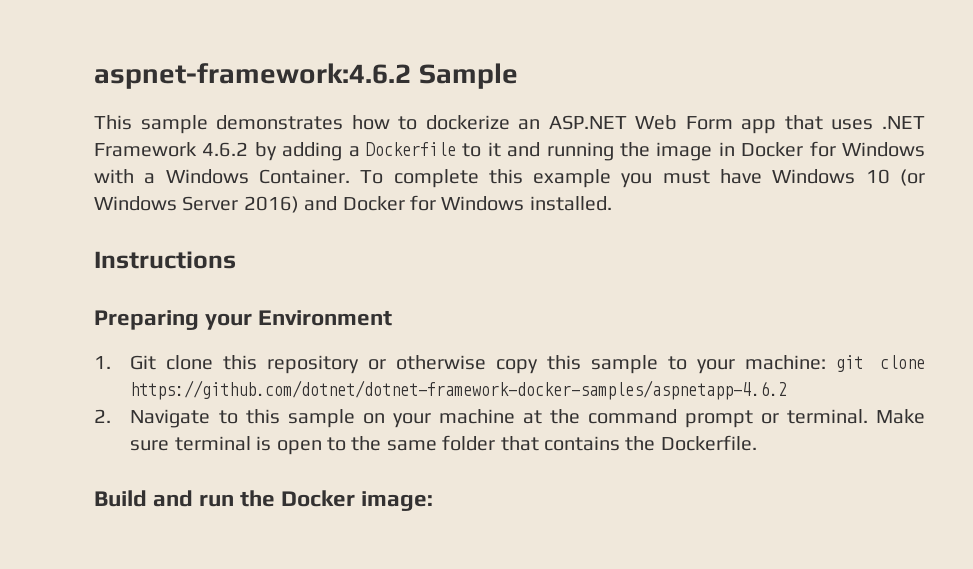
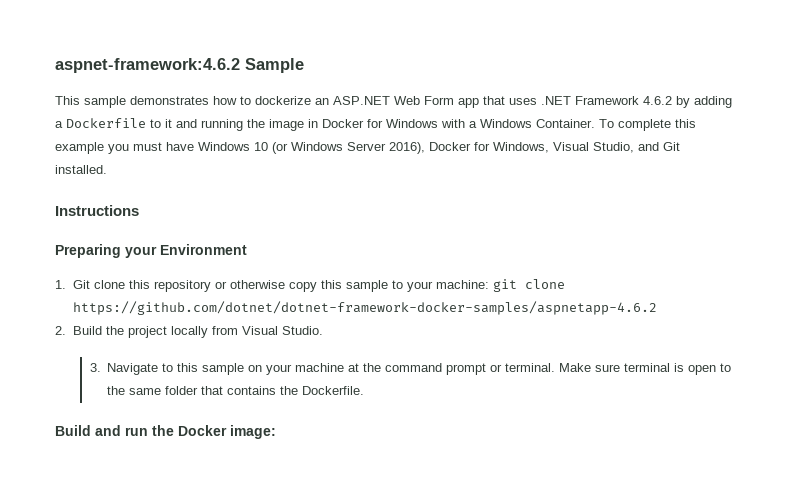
[243,195,525,213] 2016) and Docker for Windows -> [389,142,680,154] 2016), Docker for Windows, Visual Studio, and Git
(111, 416) none -> [72,326,323,338] [89,363,101,372] Build the project locally from Visual Studio. // 3.

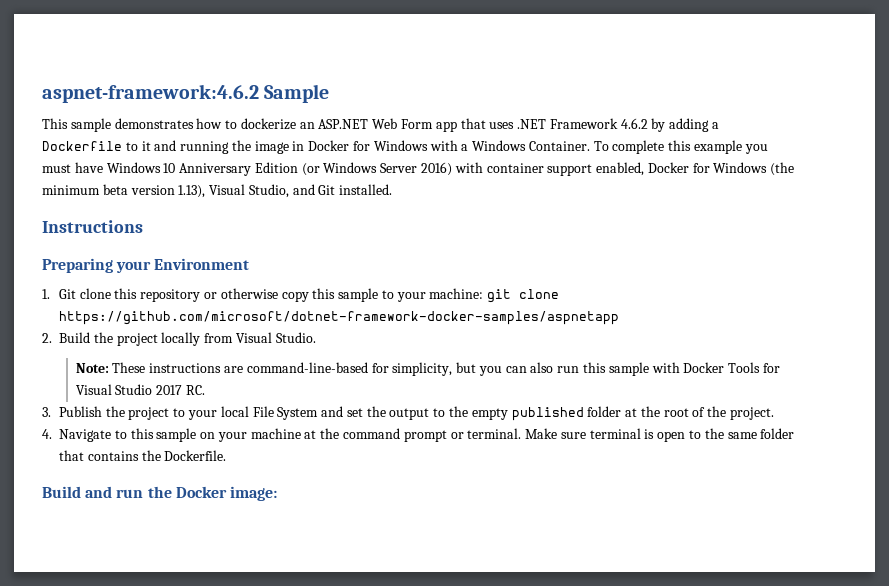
(268, 146) none -> [179,162,298,176] Anniversary Edition
[389,142,549,154] 2016), Docker for Windows, -> [421,162,795,176] [42,184,206,198] 2016) with container support enabled, Docker for Windows (the minimum beta version 1.13),
[72,301,657,315] https://github.com/dotnet/dotnet-framework-docker-samples/aspnetapp-4.6.2 -> [58,311,619,325] https://github.com/microsoft/dotnet-framework-docker-samples/aspnetapp
[89,363,101,372] 3. -> [75,362,780,376] [75,384,206,395] [42,406,774,421] [42,429,52,439] Note: These instructions are command-line-based for simplicity, but you can also run this sample with Docker Tools for Visual Studio 2017 RC. // 3. Publish the project to your local File System and set the output to the empty published folder at the root of the project. // 4.

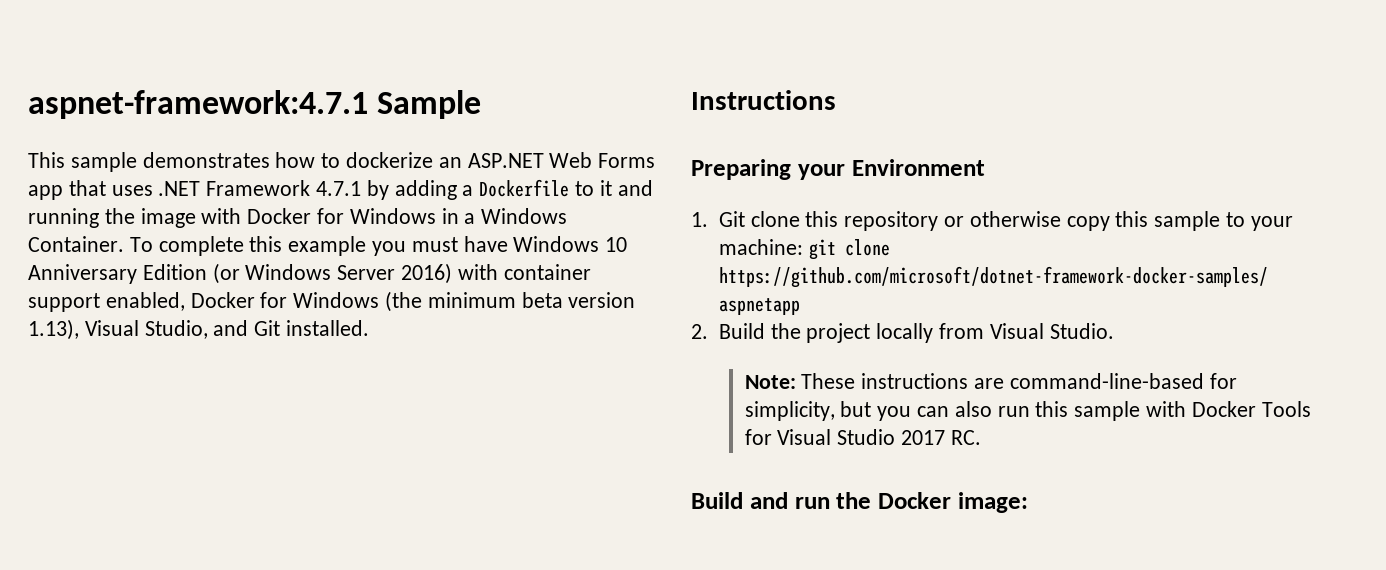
[42,84,259,103] aspnet-framework:4.6.2 -> [28,90,368,119] aspnet-framework:4.7.1
[401,119,434,129] Form -> [598,153,656,168] Forms
[620,118,648,129] 4.6.2 -> [316,181,362,196] 4.7.1
[292,140,458,151] in Docker for Windows with -> [201,208,459,224] with Docker for Windows in
[42,406,774,421] [42,428,795,442] [59,450,227,461] // 3. Publish the project to your local File System and set the output to the empty published folder at the root of the project. // 4. Navigate to this sample on your machine at the command prompt or terminal. Make sure terminal is open to the same folder that contains the Dockerfile. -> (981, 437) none

